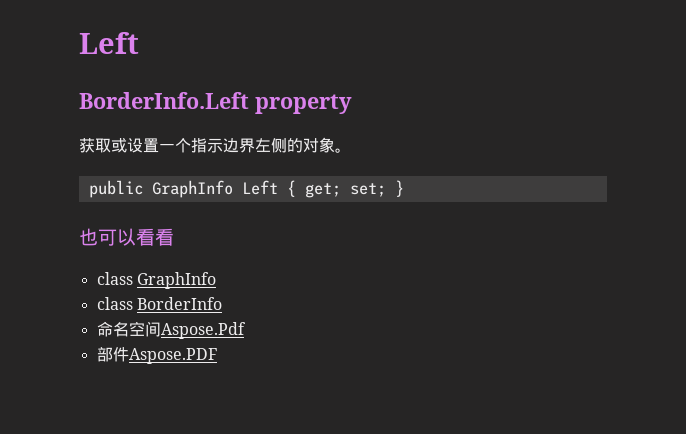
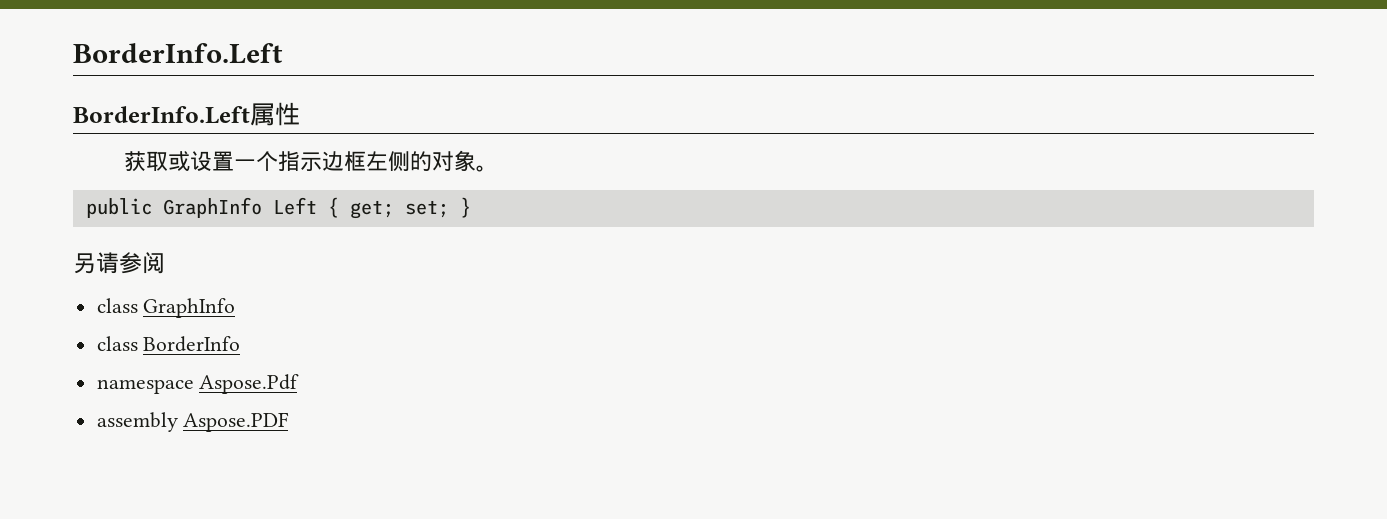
[79,32,139,54] [79,92,352,114] Left // BorderInfo.Left property -> [73,43,283,64] [73,102,300,126] BorderInfo.Left // BorderInfo.Left属性
[239,138,255,153] 界 -> [344,151,367,171] 框
[79,228,174,246] 也可以看看 -> [73,252,165,274] 另请参阅
[96,321,161,337] 命名空间 -> [96,379,194,394] namespace
[96,347,129,362] 部件 -> [96,412,178,432] assembly

